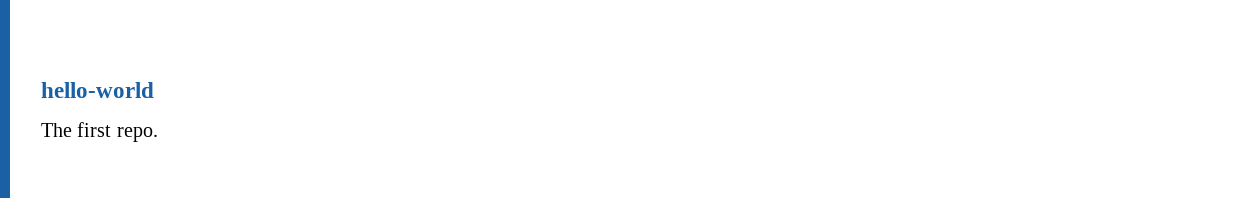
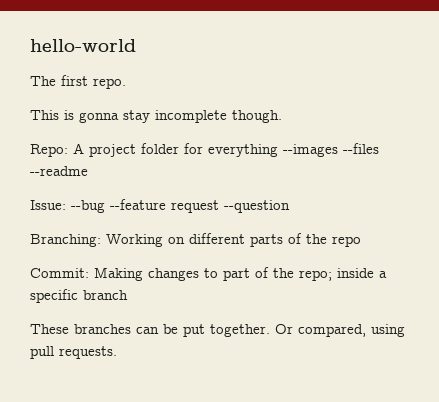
(158, 134) none -> [30,110,282,123] [30,143,379,157] [30,166,88,176] [30,199,290,213] [30,233,361,247] [30,267,387,281] [30,289,128,303] [30,324,405,337] [30,346,117,359] // This is gonna stay incomplete though. // Repo: A project folder for everything --images --files --readme // Issue: --bug --feature request --question // Branching: Working on different parts of the repo // Commit: Making changes to part of the repo; inside a specific branch // These branches can be put together. Or compared, using pull requests.

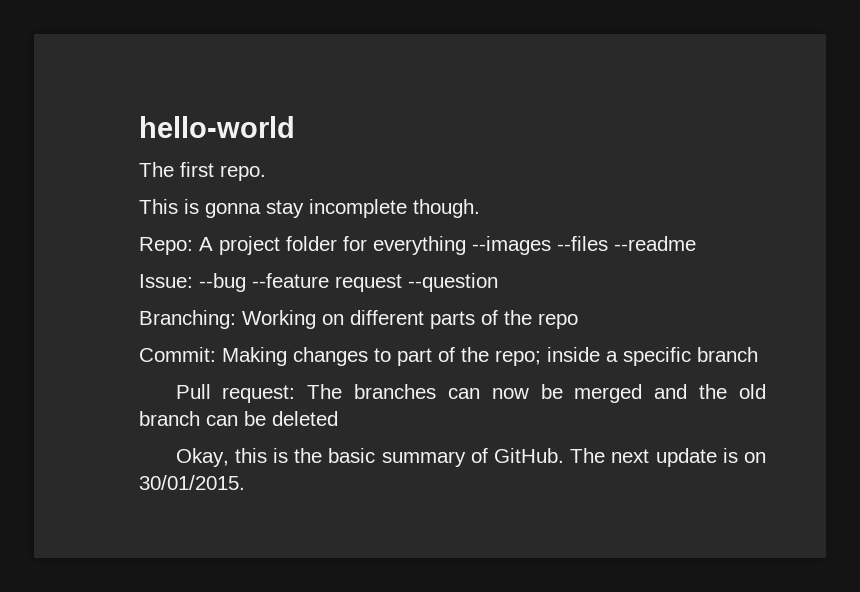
[30,324,405,337] [30,346,117,359] These branches can be put together. Or compared, using pull requests. -> [175,384,766,403] [139,411,338,426] [175,448,766,467] [139,475,245,490] Pull request: The branches can now be merged and the old branch can be deleted // Okay, this is the basic summary of GitHub. The next update is on 30/01/2015.

